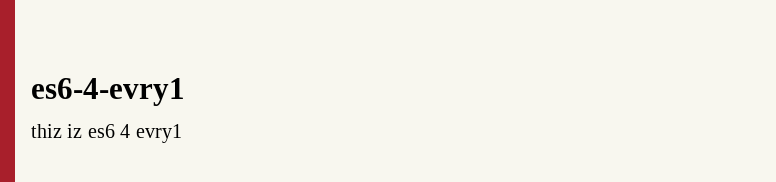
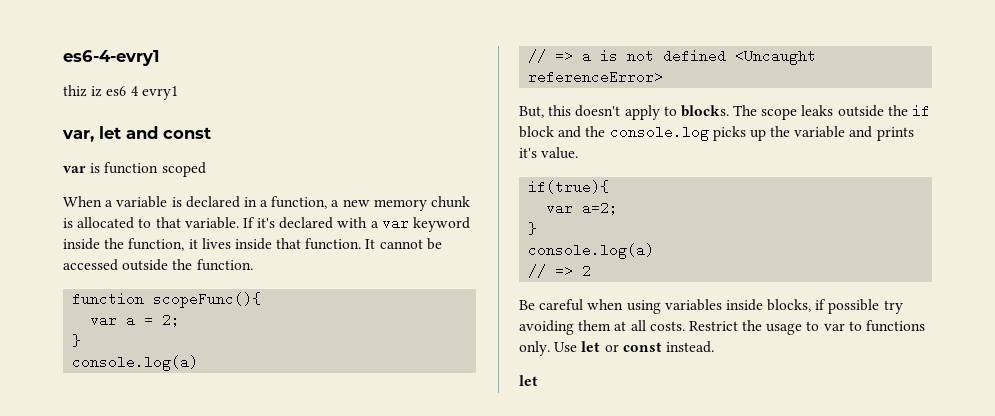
(182, 133) none -> [62,126,211,142] [63,162,206,177] [63,196,471,211] [63,216,471,232] [63,238,442,251] [63,259,253,271] [72,292,262,308] [90,313,181,327] [72,334,82,347] [72,355,199,371] [528,49,817,65] [528,70,664,84] [519,104,931,120] [519,125,914,141] [519,147,579,159] [528,180,610,194] [546,201,619,215] [528,222,538,235] [528,243,655,259] [528,264,592,278] [519,299,903,314] [519,320,926,335] [519,341,714,356] [519,375,538,386] // var, let and const // var is function scoped // When a variable is declared in a function, a new memory chunk is allocated to that variable. If it's declared with a var keyword inside the function, it lives inside that function. It cannot be accessed outside the function. // function scopeFunc(){ // var a = 2; // } // console.log(a) // // => a is not defined <Uncaught referenceError> // But, this doesn't apply to blocks. The scope leaks outside the if block and the console.log picks up the variable and prints it's value. // if(true){ // var a=2; // } // console.log(a) // // => 2 // Be careful when using variables inside blocks, if possible try avoiding them at all costs. Restrict the usage to var to functions only. Use let or const instead. // let

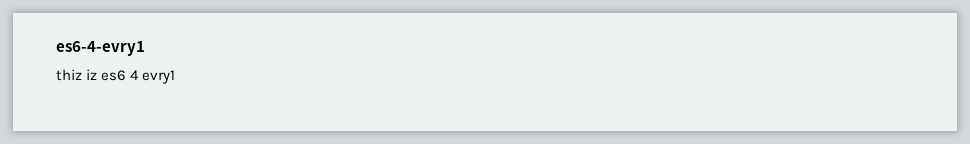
[62,126,211,142] [63,162,206,177] [63,196,471,211] [63,216,471,232] [63,238,442,251] [63,259,253,271] [72,292,262,308] [90,313,181,327] [72,334,82,347] [72,355,199,371] [528,49,817,65] [528,70,664,84] [519,104,931,120] [519,125,914,141] [519,147,579,159] [528,180,610,194] [546,201,619,215] [528,222,538,235] [528,243,655,259] [528,264,592,278] [519,299,903,314] [519,320,926,335] [519,341,714,356] [519,375,538,386] // var, let and const // var is function scoped // When a variable is declared in a function, a new memory chunk is allocated to that variable. If it's declared with a var keyword inside the function, it lives inside that function. It cannot be accessed outside the function. // function scopeFunc(){ // var a = 2; // } // console.log(a) // // => a is not defined <Uncaught referenceError> // But, this doesn't apply to blocks. The scope leaks outside the if block and the console.log picks up the variable and prints it's value. // if(true){ // var a=2; // } // console.log(a) // // => 2 // Be careful when using variables inside blocks, if possible try avoiding them at all costs. Restrict the usage to var to functions only. Use let or const instead. // let -> (176, 77) none

